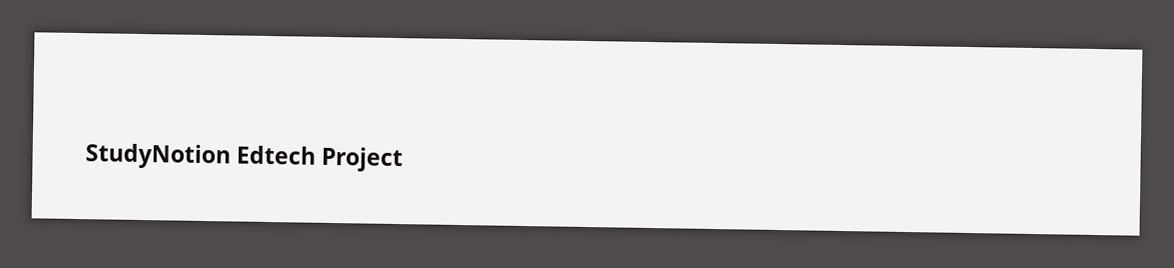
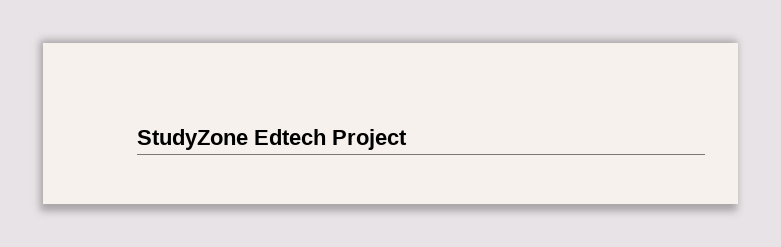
[85,143,231,170] StudyNotion -> [137,129,248,150] StudyZone

